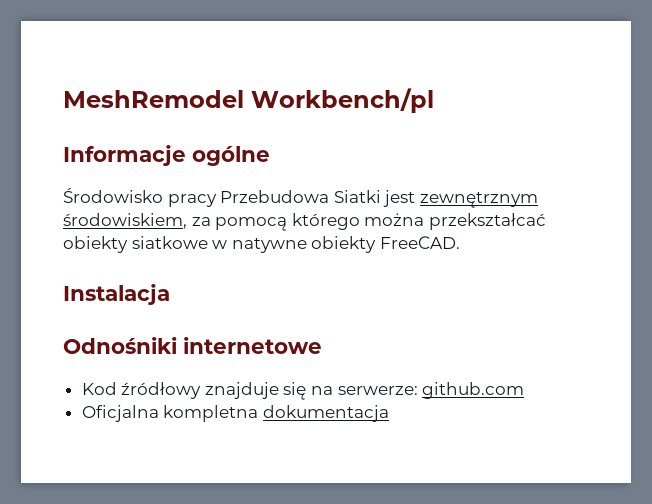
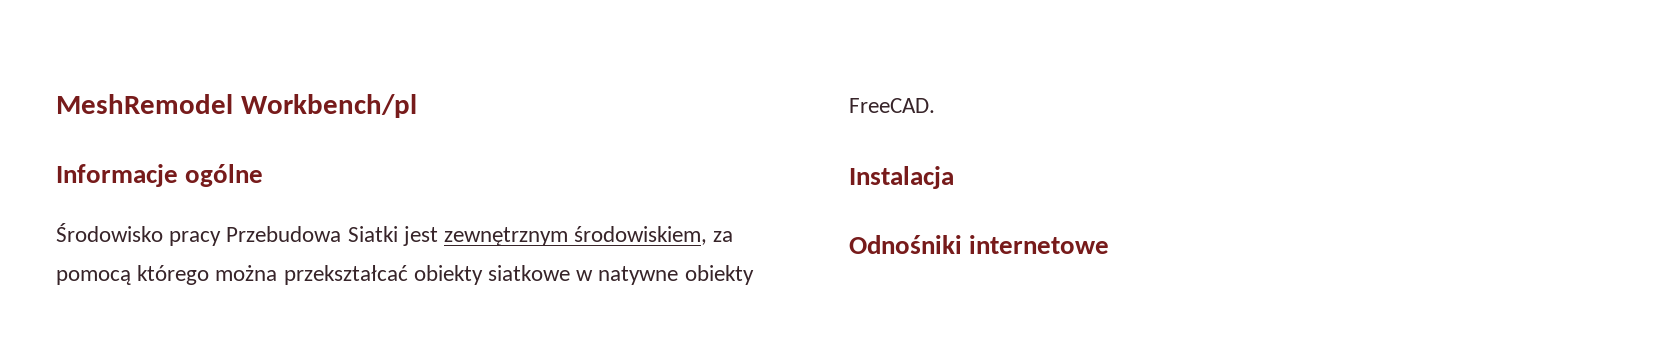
[81,382,525,400] [81,405,389,422] // Kod źródłowy znajduje się na serwerze: github.com // Oficjalna kompletna dokumentacja -> (1110, 244) none

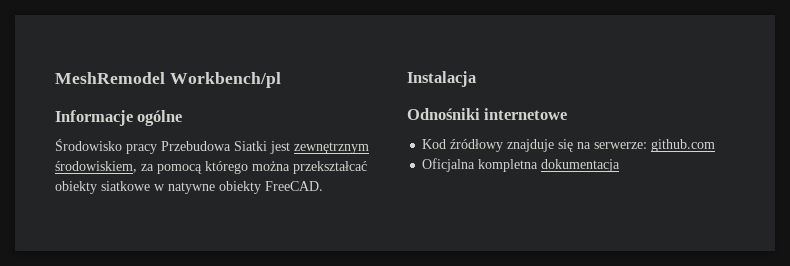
(1110, 244) none -> [422,139,716,152] [422,158,621,172] // Kod źródłowy znajduje się na serwerze: github.com // Oficjalna kompletna dokumentacja

